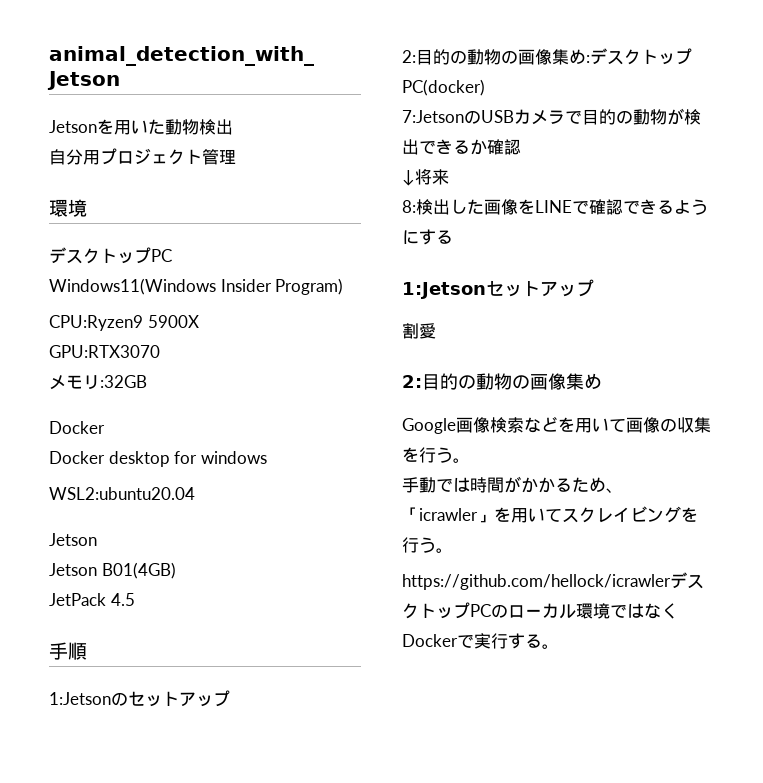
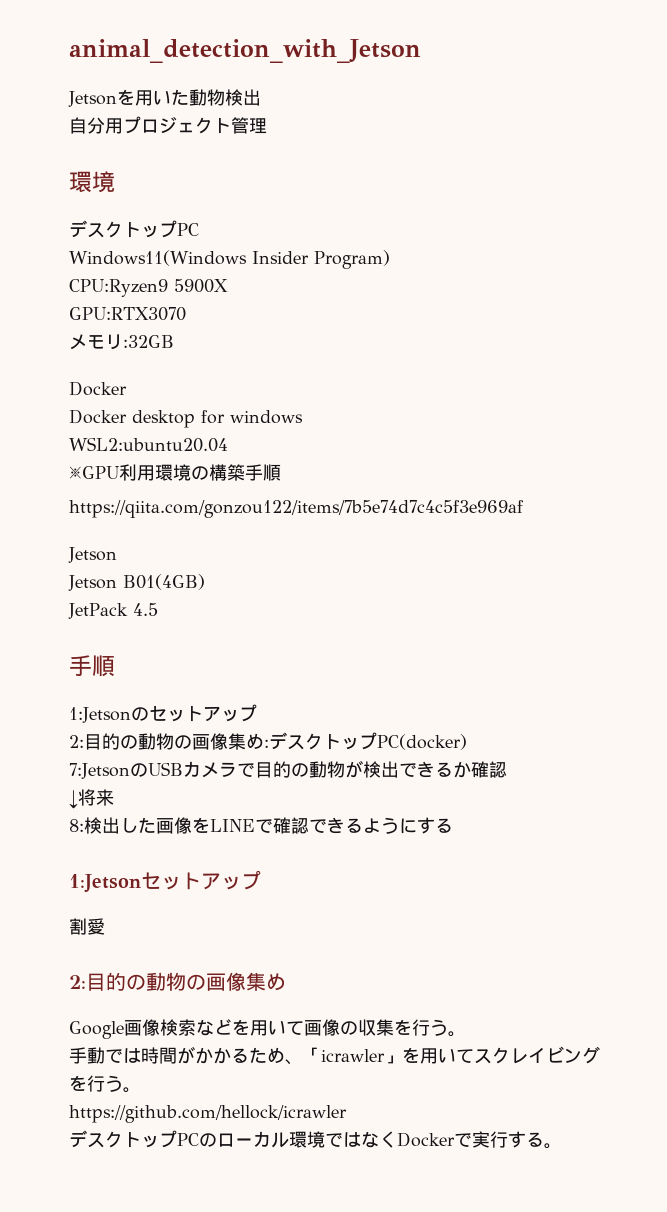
(195, 493) none -> [69,464,281,481] [69,500,524,518] // ※GPU利用環境の構築手順 // https://qiita.com/gonzou122/items/7b5e74d7c4c5f3e969af
(671, 582) none -> (347, 1114) //

